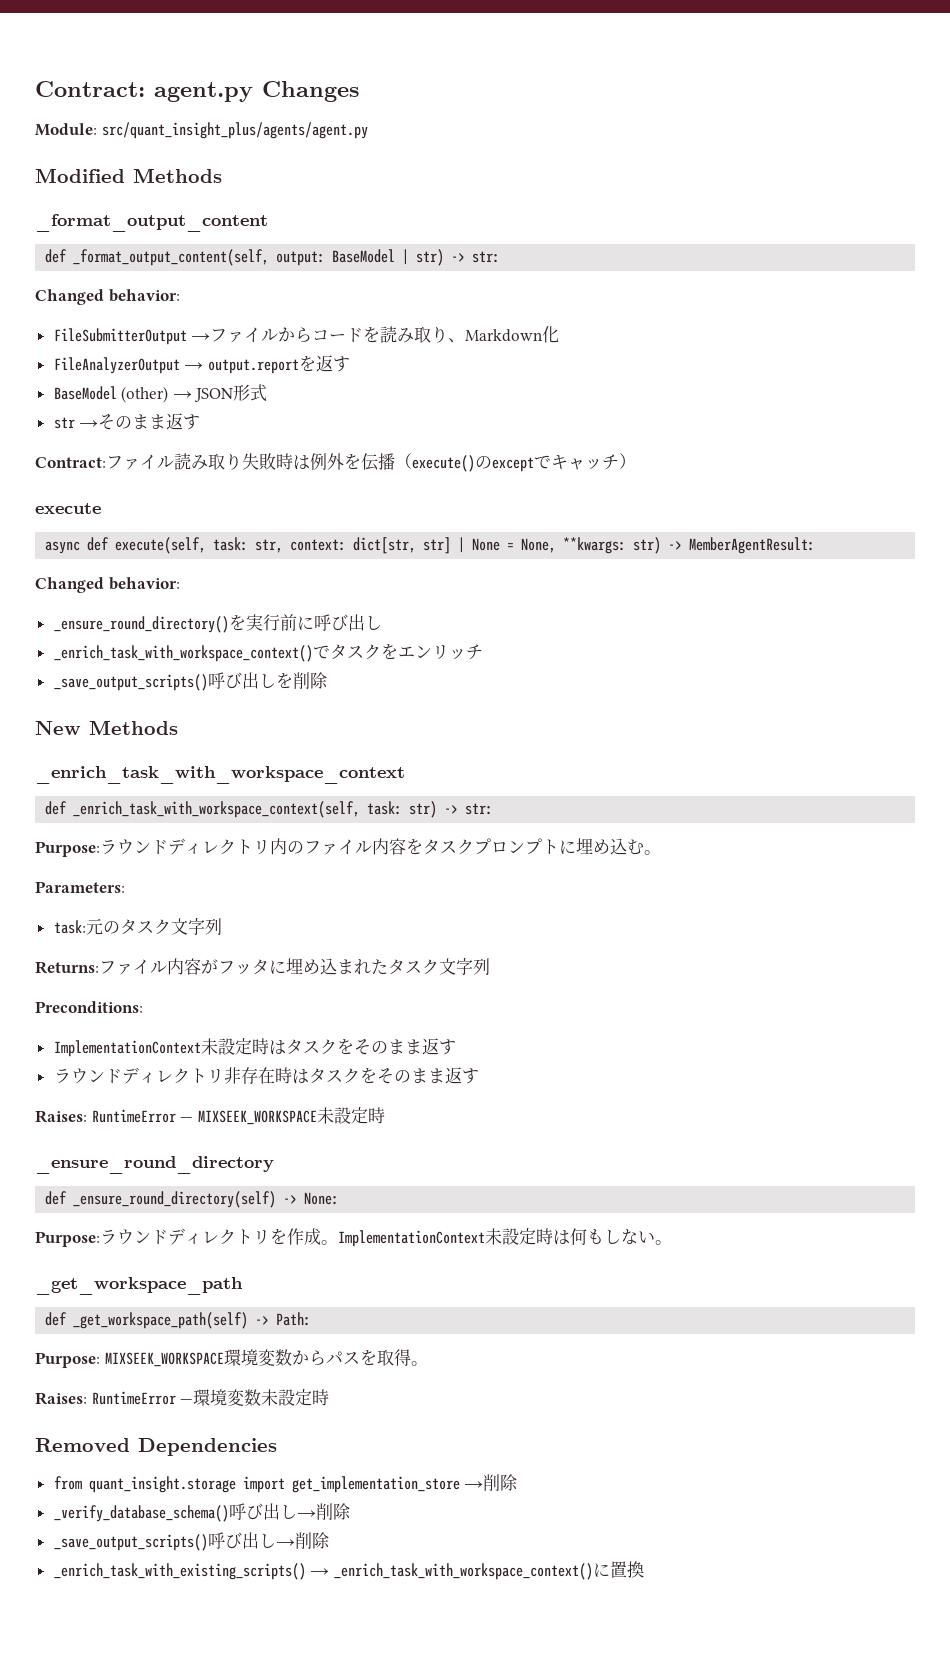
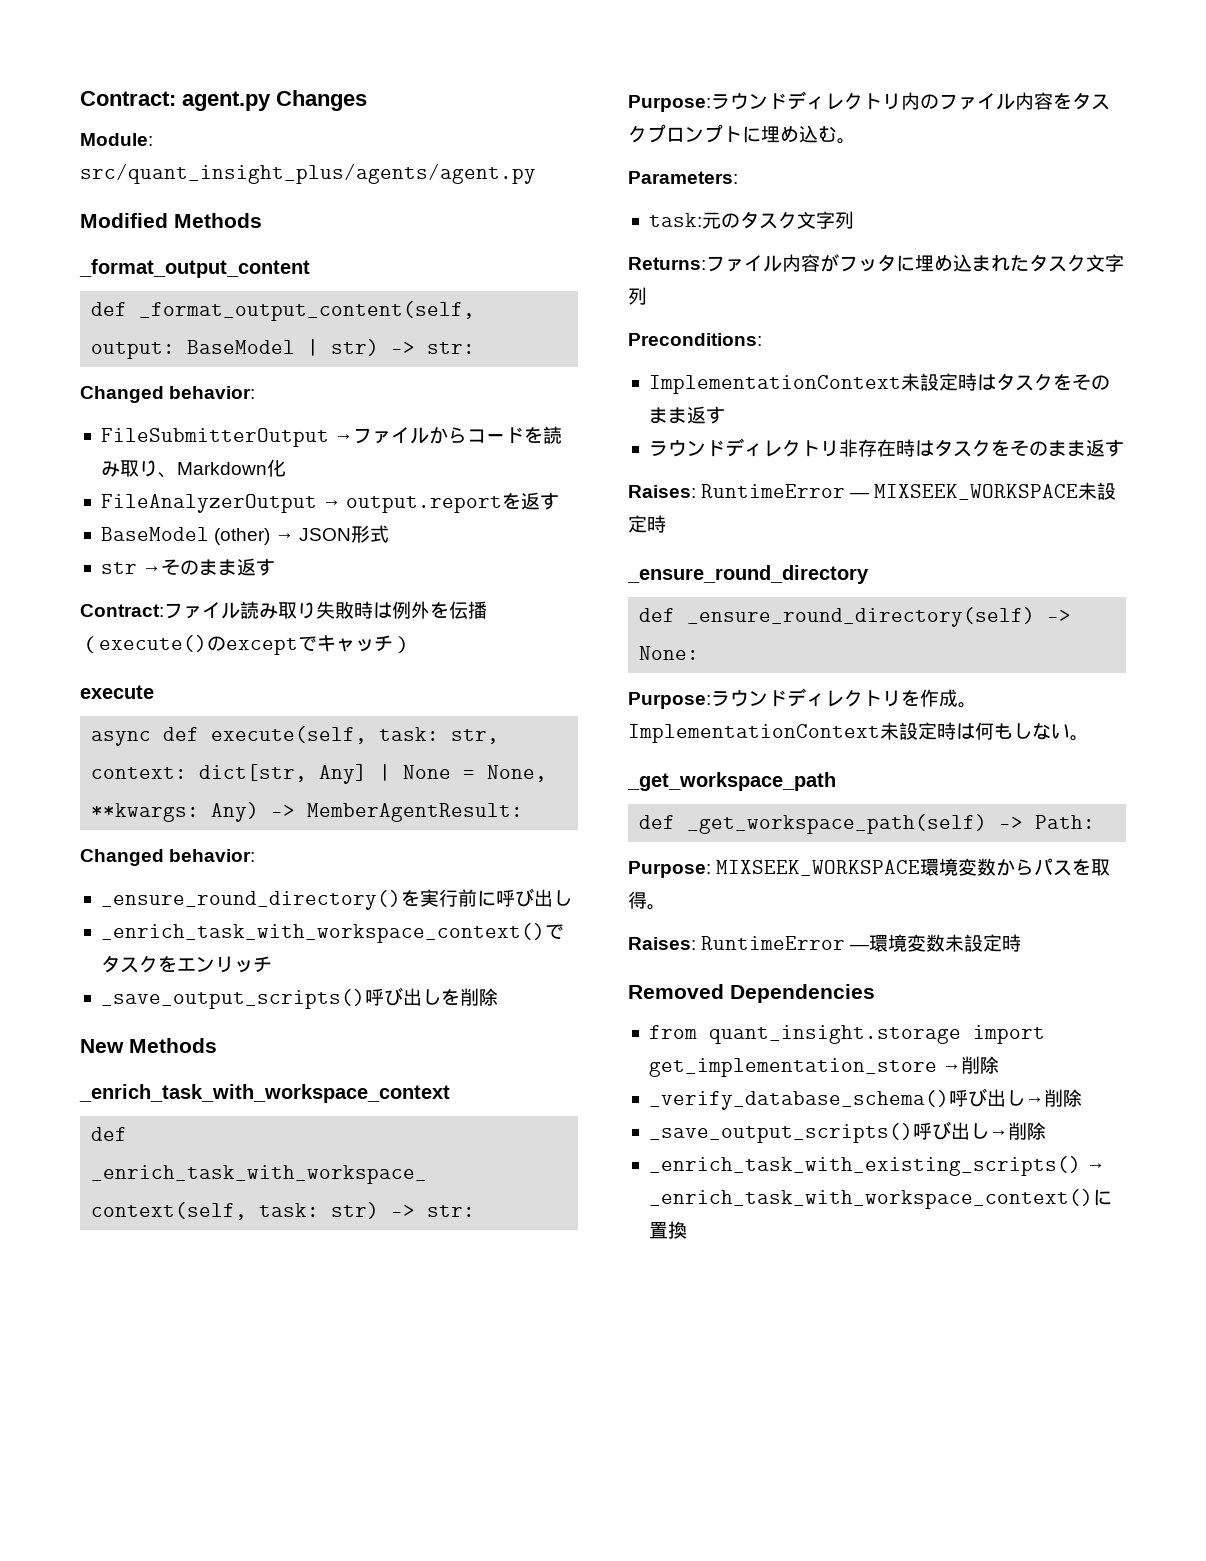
[423,537,452,554] str] -> [319,764,368,784] Any]
[633,537,662,554] str) -> [211,802,260,822] Any)

